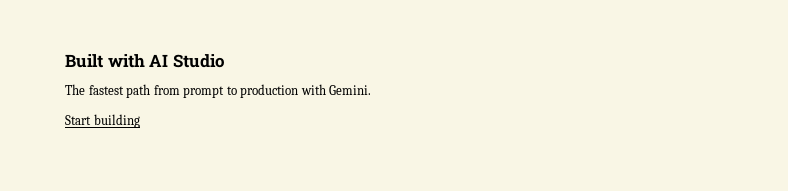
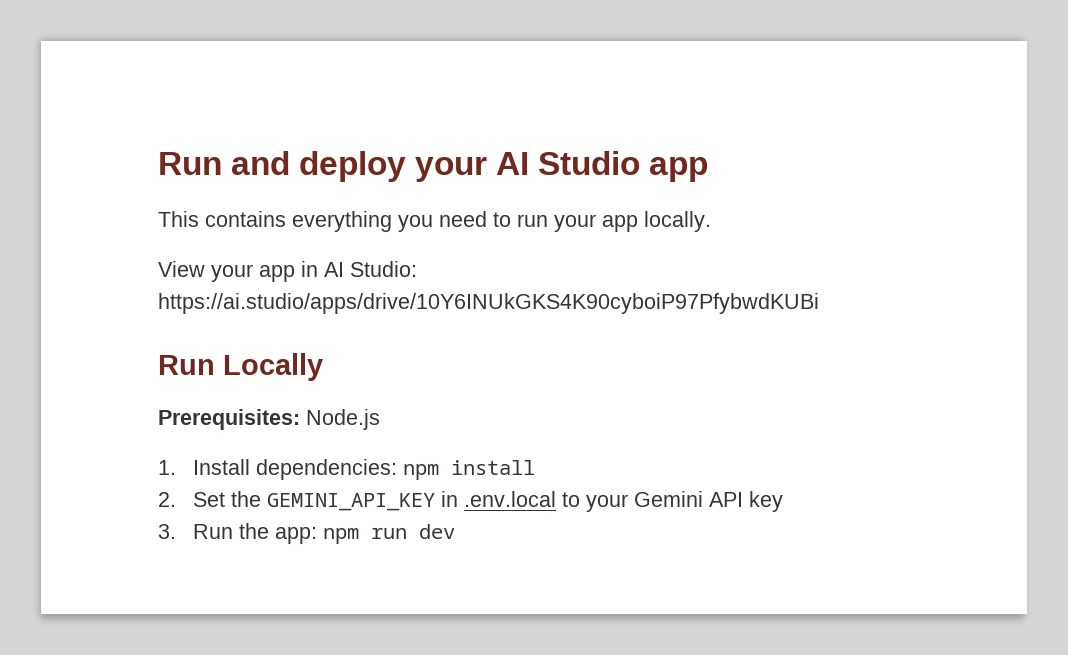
[65,54,225,68] [65,84,372,98] [65,114,140,128] Built with AI Studio // The fastest path from prompt to production with Gemini. // Start building -> [158,151,709,182] [158,211,711,232] [158,261,417,282] [158,293,819,314] [158,353,323,381] [158,409,380,430] [158,459,536,480] [158,491,784,512] [158,523,456,544] Run and deploy your AI Studio app // This contains everything you need to run your app locally. // View your app in AI Studio: https://ai.studio/apps/drive/10Y6INUkGKS4K90cyboiP97PfybwdKUBi // Run Locally // Prerequisites: Node.js // 1. Install dependencies: npm install // 2. Set the GEMINI_API_KEY in .env.local to your Gemini API key // 3. Run the app: npm run dev

